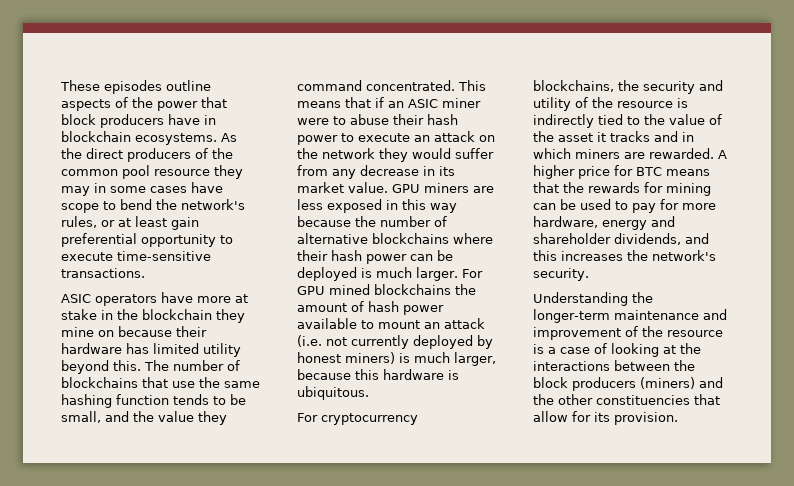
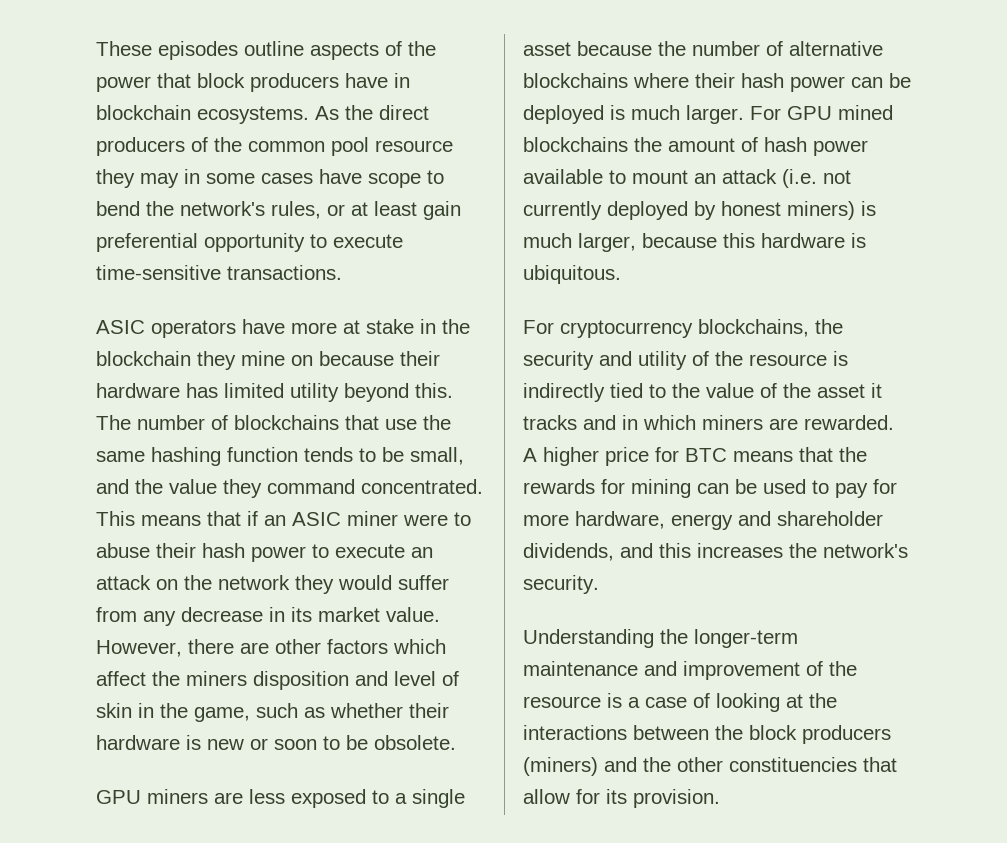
(388, 187) none -> [96,639,446,657] [96,671,459,690] [96,703,449,722] [96,735,456,750] However, there are other factors which affect the miners disposition and level of skin in the game, such as whether their hardware is new or soon to be obsolete. //
[386,199,457,213] in this way -> [372,789,465,808] [523,42,571,56] to a single asset

